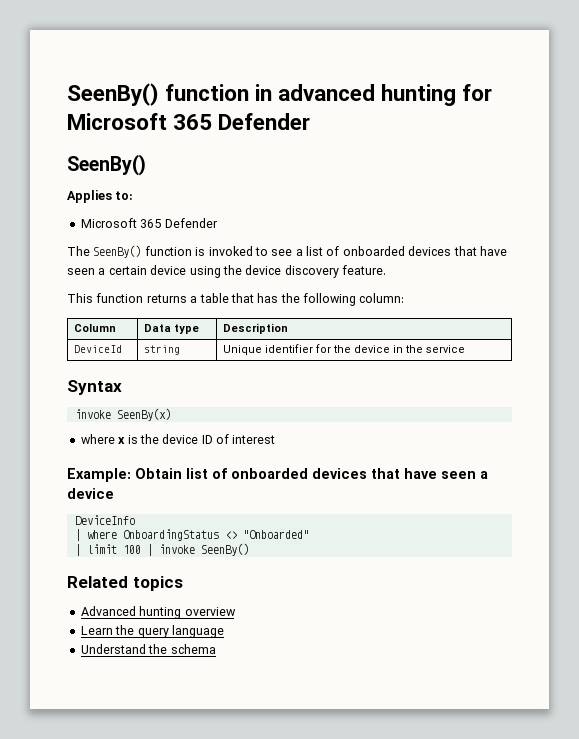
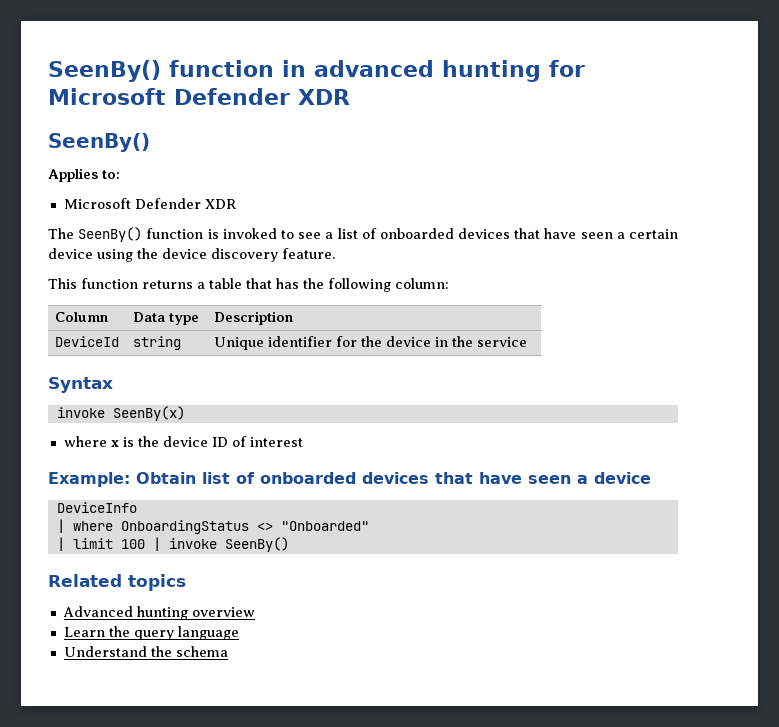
[173,113,311,130] 365 Defender -> [174,88,350,105] Defender XDR
[140,218,218,228] 365 Defender -> [134,198,236,209] Defender XDR

